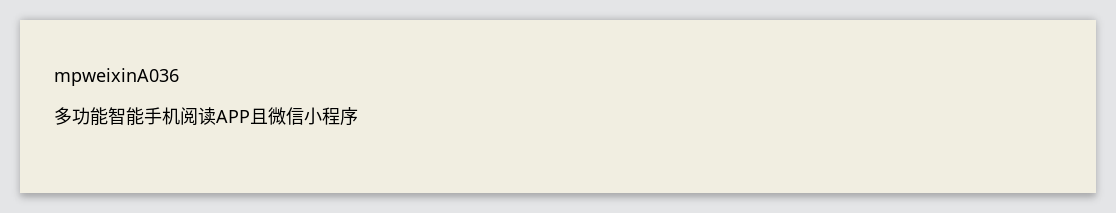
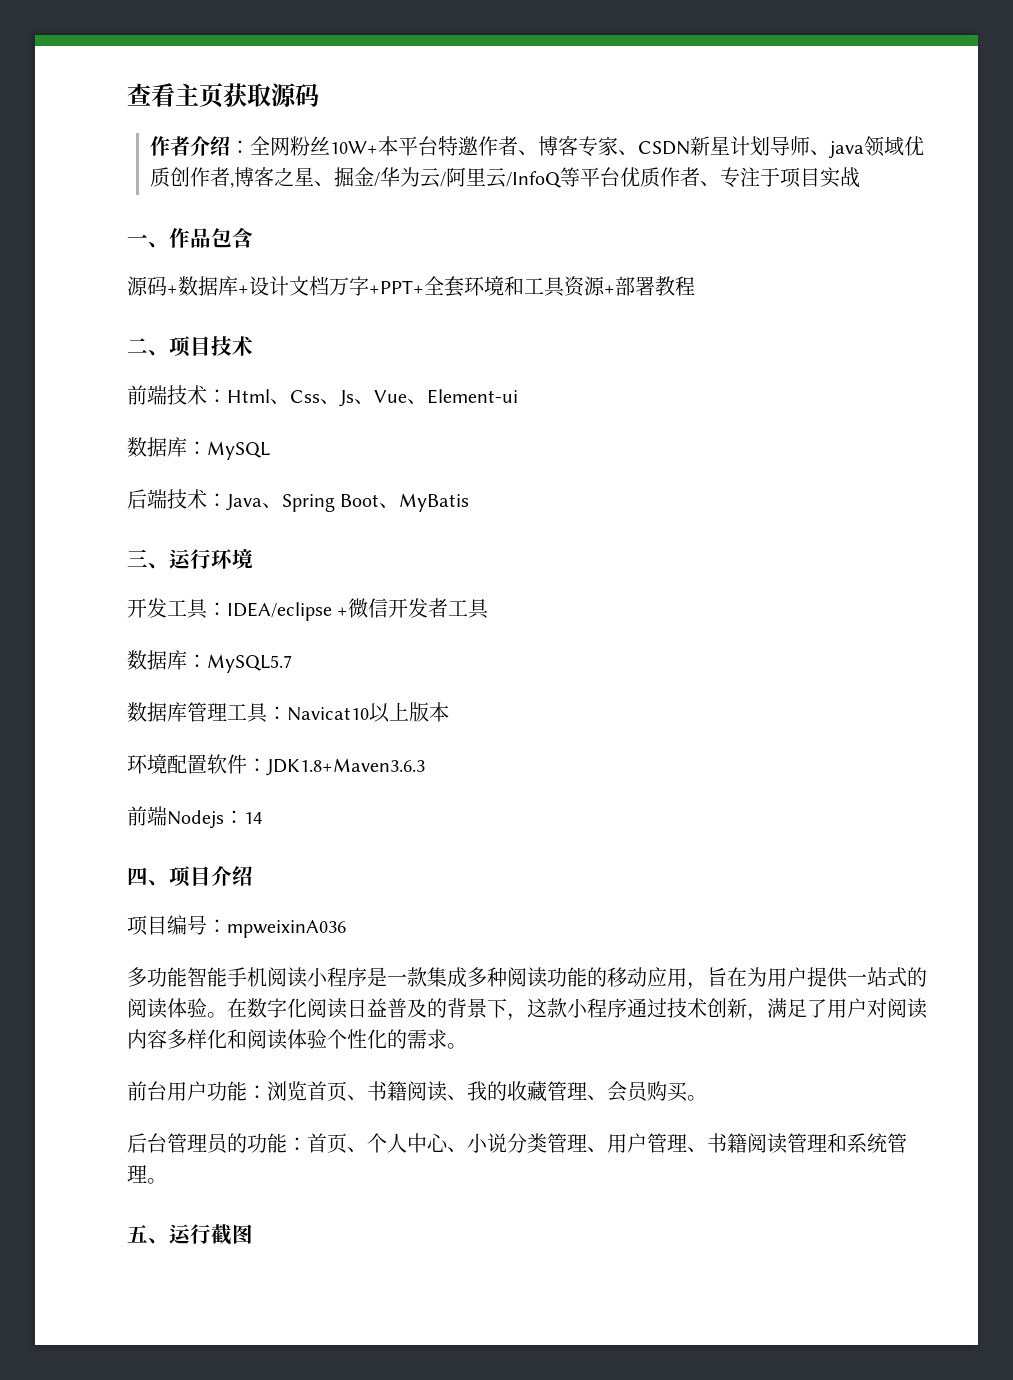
(54, 77) none -> [127,83,319,108] [149,136,924,159] [149,167,860,188] [127,227,253,248] [127,276,695,297] [127,336,253,357] [127,385,518,407] [127,437,270,460] [127,489,470,512] [127,549,253,569] [127,598,490,621] [127,650,292,673] [127,702,449,723] [127,754,425,776] [127,806,262,829] [127,866,253,887] [127,915,227,936] 查看主页获取源码 // 作者介绍：全网粉丝10W+本平台特邀作者、博客专家、CSDN新星计划导师、java领域优质创作者,博客之星、掘金/华为云/阿里云/InfoQ等平台优质作者、专注于项目实战 // 一、作品包含 // 源码+数据库+设计文档万字+PPT+全套环境和工具资源+部署教程 // 二、项目技术 // 前端技术：Html、Css、Js、Vue、Element-ui // 数据库：MySQL // 后端技术：Java、Spring Boot、MyBatis // 三、运行环境 // 开发工具：IDEA/eclipse +微信开发者工具 // 数据库：MySQL5.7 // 数据库管理工具：Navicat10以上版本 // 环境配置软件：JDK1.8+Maven3.6.3 // 前端Nodejs：14 // 四、项目介绍 // 项目编号：
[216,107,358,126] APP且微信小程序 -> [307,967,927,990] [127,998,927,1021] [127,1029,467,1050] [127,1081,707,1102] [127,1133,907,1154] [127,1165,167,1184] [127,1224,253,1245] 小程序是一款集成多种阅读功能的移动应用，旨在为用户提供一站式的阅读体验。在数字化阅读日益普及的背景下，这款小程序通过技术创新，满足了用户对阅读内容多样化和阅读体验个性化的需求。 // 前台用户功能：浏览首页、书籍阅读、我的收藏管理、会员购买。 // 后台管理员的功能：首页、个人中心、小说分类管理、用户管理、书籍阅读管理和系统管理。 // 五、运行截图

